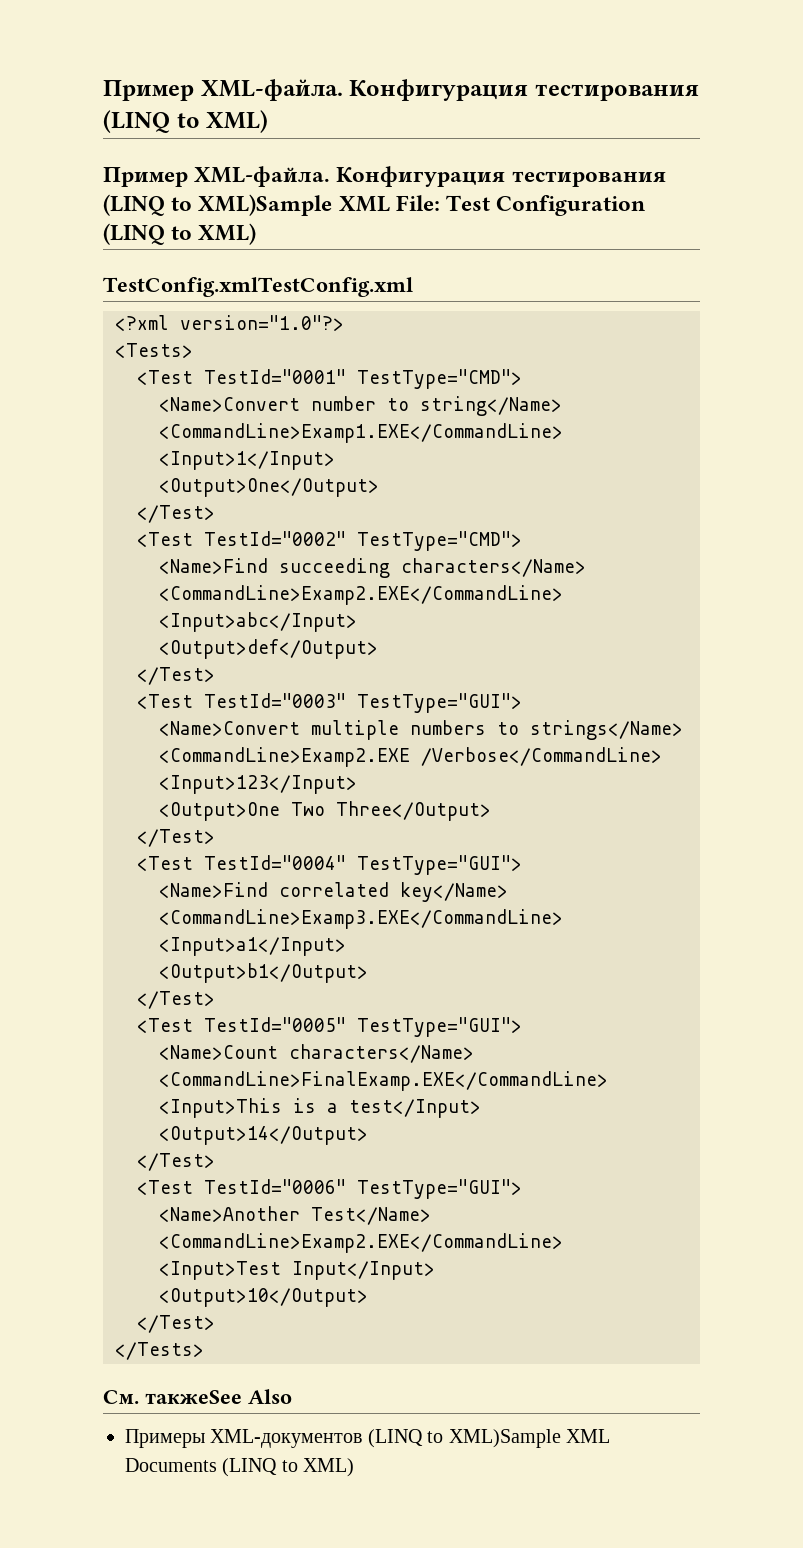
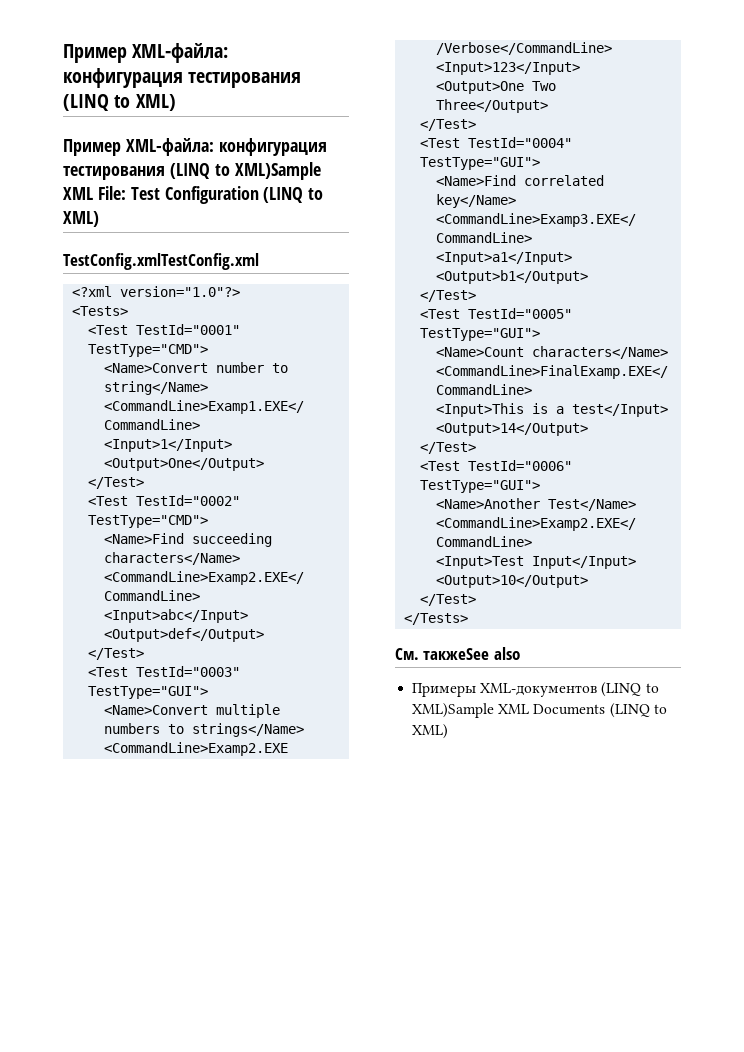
[103,79,529,101] Пример XML-файла. Конфигурация -> [63,43,229,63] [63,68,183,88] Пример XML-файла: конфигурация
[194,166,506,187] XML-файла. Конфигурация -> [125,138,327,156] XML-файла: конфигурация
[248,1389,292,1404] Also -> [493,647,520,660] also

